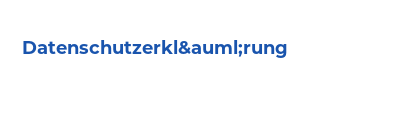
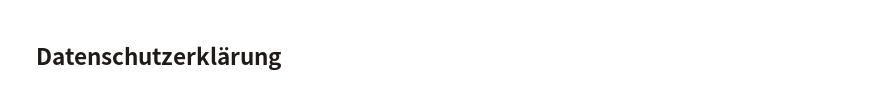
[22,40,288,58] Datenschutzerkl&auml;rung -> [36,46,282,71] Datenschutzerklärung

